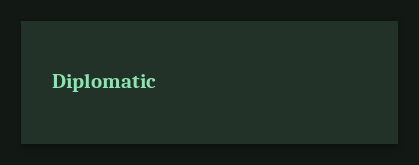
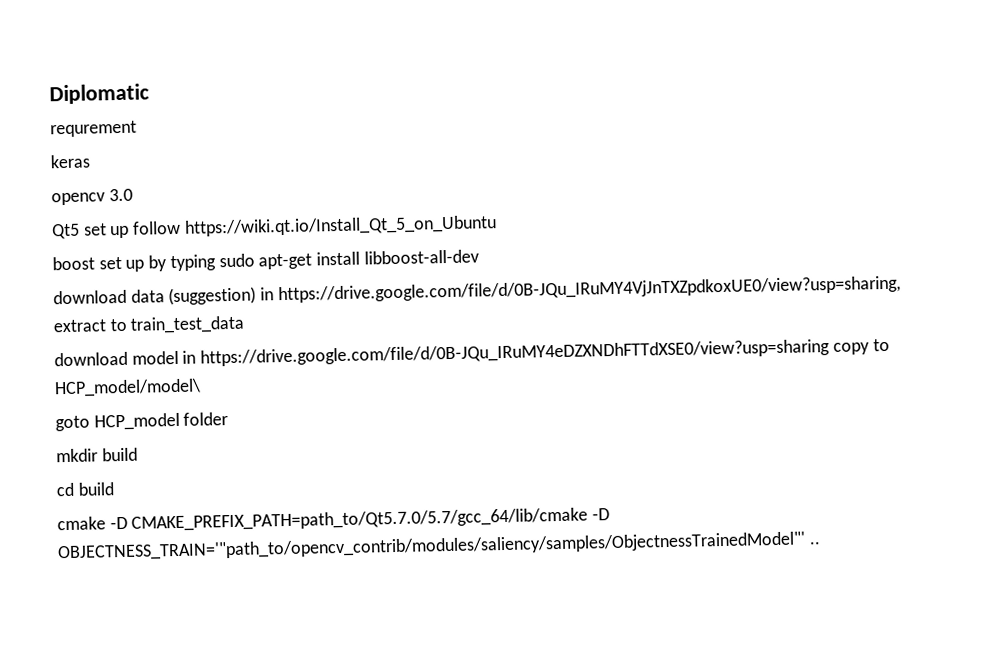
(156, 82) none -> [50,120,137,138] [50,154,90,169] [51,188,133,206] [52,215,497,240] [52,249,479,272] [53,275,901,306] [53,315,246,334] [54,338,890,367] [54,378,201,398] [55,412,229,432] [56,447,138,463] [56,482,114,497] [57,507,611,532] [57,531,821,562] // requrement // keras // opencv 3.0 // Qt5 set up follow https://wiki.qt.io/Install_Qt_5_on_Ubuntu // boost set up by typing sudo apt-get install libboost-all-dev // download data (suggestion) in https://drive.google.com/file/d/0B-JQu_IRuMY4VjJnTXZpdkoxUE0/view?usp=sharing, extract to train_test_data // download model in https://drive.google.com/file/d/0B-JQu_IRuMY4eDZXNDhFTTdXSE0/view?usp=sharing copy to HCP_model/model\ // goto HCP_model folder // mkdir build // cd build // cmake -D CMAKE_PREFIX_PATH=path_to/Qt5.7.0/5.7/gcc_64/lib/cmake -D OBJECTNESS_TRAIN='"path_to/opencv_contrib/modules/saliency/samples/ObjectnessTrainedModel"' ..

